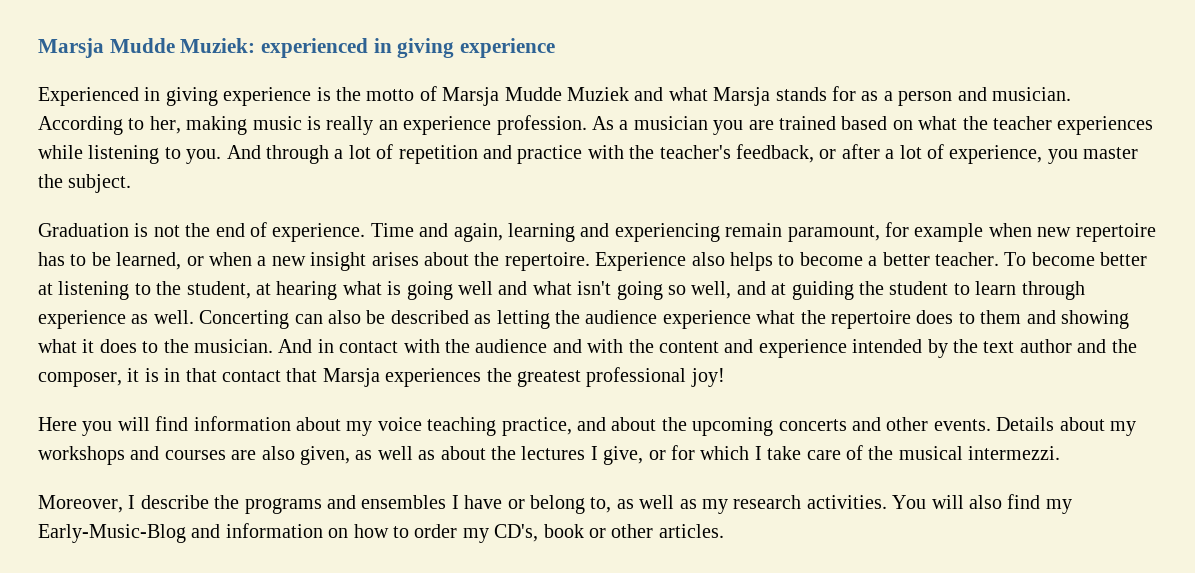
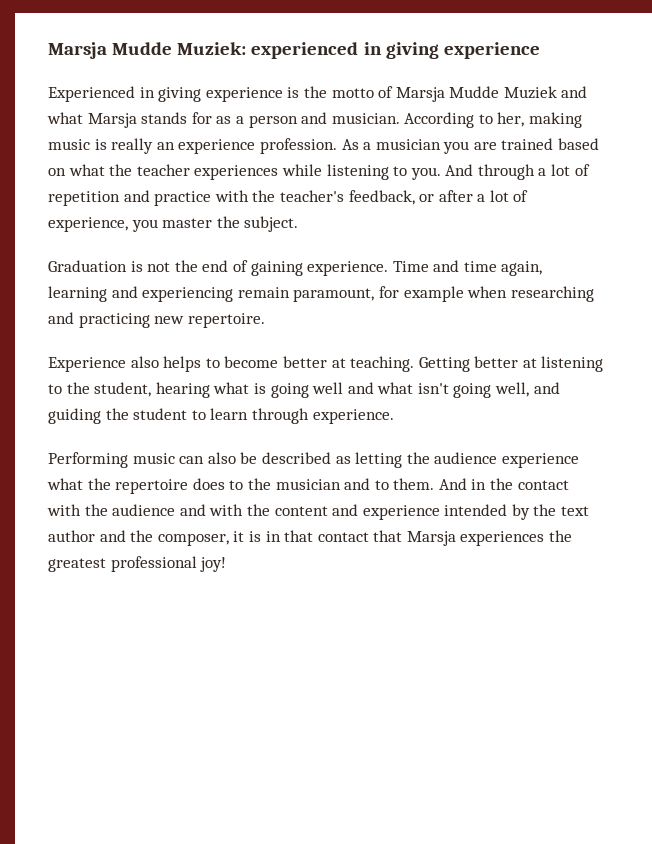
(267, 229) none -> [250,261,303,276] gaining
(449, 230) none -> [463,261,497,272] time
[1037,223,1156,242] [38,252,500,271] new repertoire has to be learned, or when a new insight arises about the -> [510,286,594,302] [48,312,185,328] researching and practicing new
(590, 261) none -> (265, 320) //
[868,252,1095,266] a better teacher. To become -> [282,356,470,372] better at teaching. Getting
[256,283,271,295] at -> (152, 389) none
[667,285,686,295] so -> (492, 390) none
[771,283,787,295] at -> (560, 388) none
[38,310,290,329] experience as well. Concerting -> [312,409,394,424] [48,452,175,468] experience. // Performing music
[980,310,1129,329] [38,339,273,353] them and showing what it does to the musician. -> [247,478,435,490] the musician and to them.
(334, 346) none -> [490,478,514,490] the
[38,416,1136,436] [38,445,1061,465] [38,494,1072,514] [38,523,724,543] // Here you will find information about my voice teaching practice, and about the upcoming concerts and other events. Details about my workshops and courses are also given, as well as about the lectures I give, or for which I take care of the musical intermezzi. // Moreover, I describe the programs and ensembles I have or belong to, as well as my research activities. You will also find my Early-Music-Blog and information on how to order my CD's, book or other articles. -> (227, 564) none

